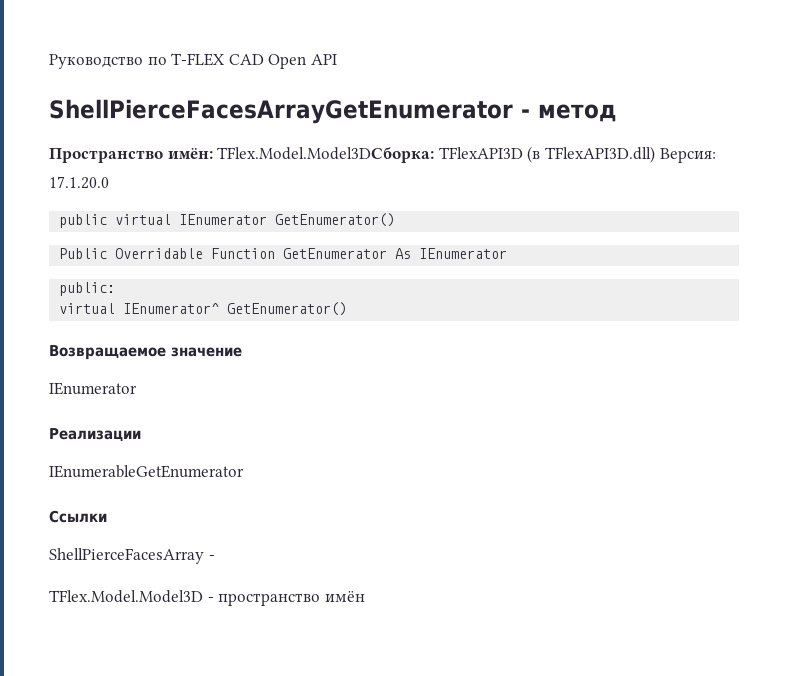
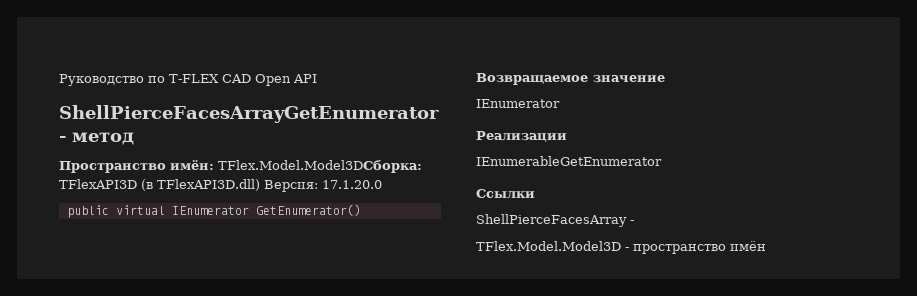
[59,248,508,259] [59,282,116,296] [59,302,348,316] // Public Overridable Function GetEnumerator As IEnumerator // public: // virtual IEnumerator^ GetEnumerator() -> (361, 210) none

